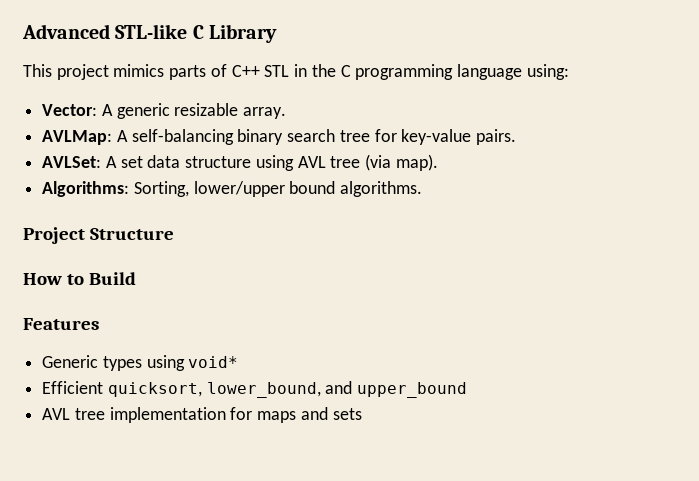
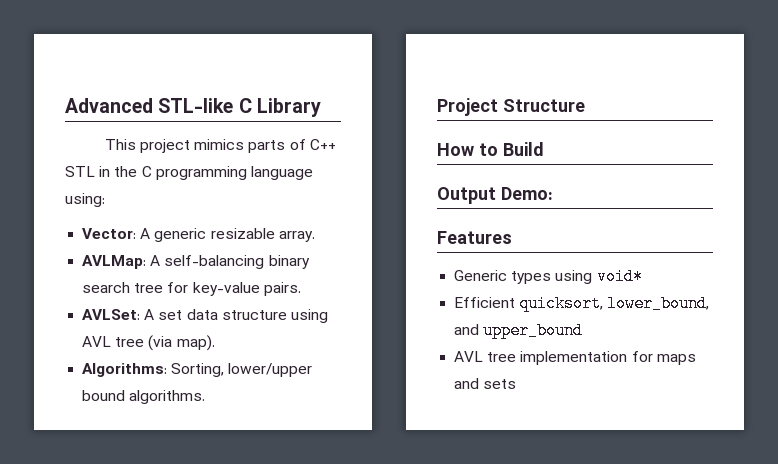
(136, 278) none -> [437,187,553,204] // Output Demo:

